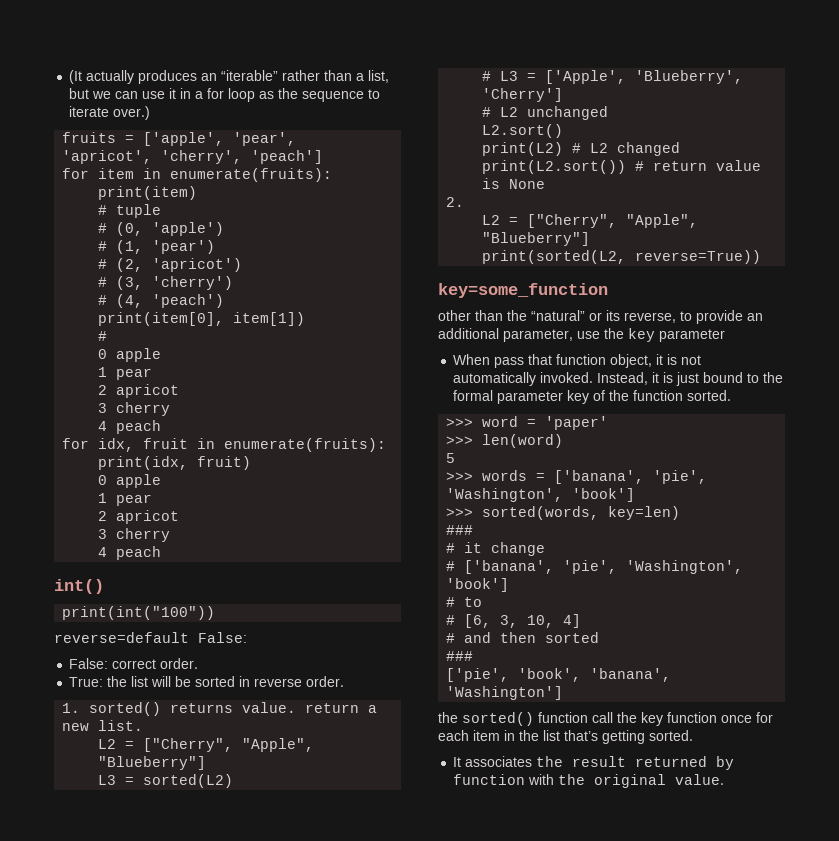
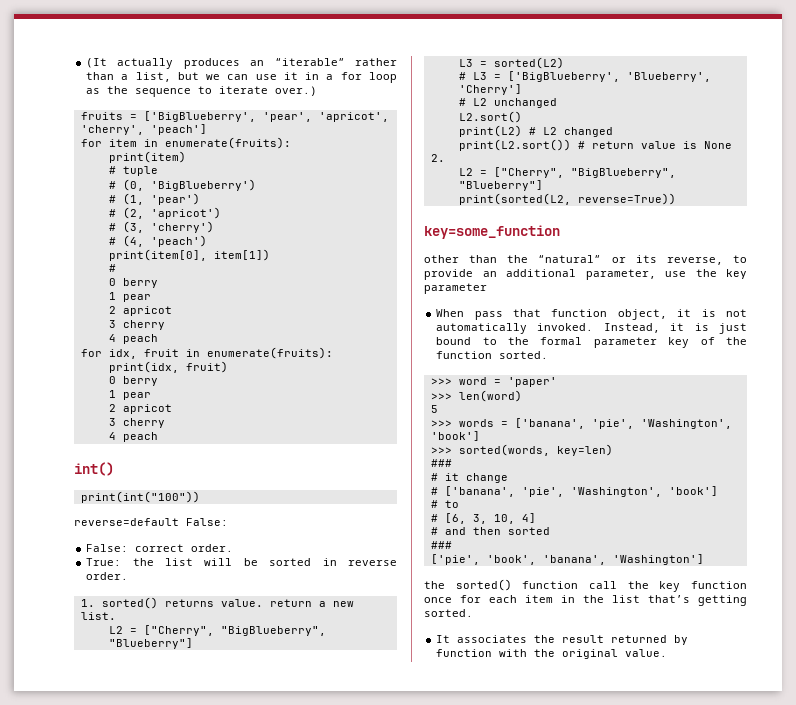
[143,132,225,146] ['apple', -> [143,111,256,122] ['BigBlueberry',
[152,222,225,236] 'apple') -> [150,179,256,191] 'BigBlueberry')
[116,348,162,362] apple -> [122,278,158,288] berry
[116,474,162,488] apple -> [122,376,158,386] berry
[242,738,315,752] "Apple", -> [220,626,326,636] "BigBlueberry",
[545,70,627,84] ['Apple', -> [507,71,620,82] ['BigBlueberry',
[626,214,699,228] "Apple", -> [570,168,676,178] "BigBlueberry",

